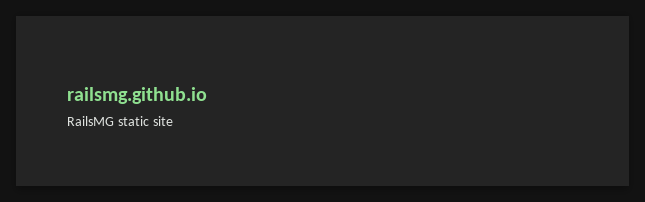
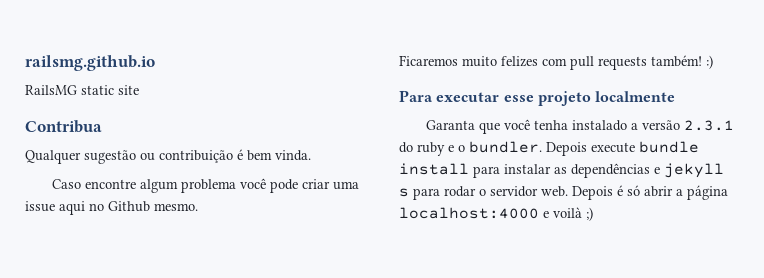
(173, 121) none -> [25,120,102,133] [25,149,311,164] [51,178,359,193] [25,201,198,215] [399,55,713,70] [399,90,676,106] [425,119,734,134] [399,141,699,156] [399,163,724,178] [399,185,728,200] [399,207,593,221] // Contribua // Qualquer sugestão ou contribuição é bem vinda. // Caso encontre algum problema você pode criar uma issue aqui no Github mesmo. // Ficaremos muito felizes com pull requests também! :) // Para executar esse projeto localmente // Garanta que você tenha instalado a versão 2.3.1 do ruby e o bundler. Depois execute bundle install para instalar as dependências e jekyll s para rodar o servidor web. Depois é só abrir a página localhost:4000 e voilà ;)

